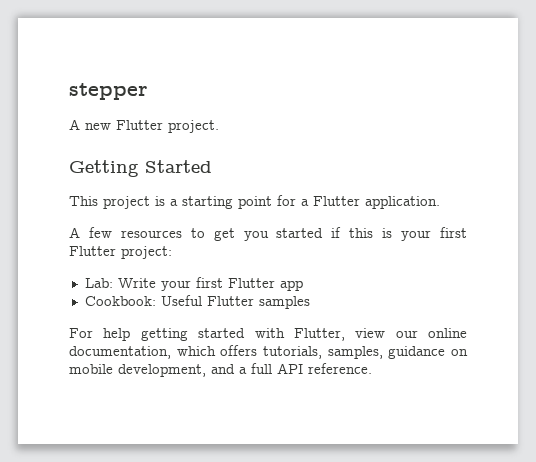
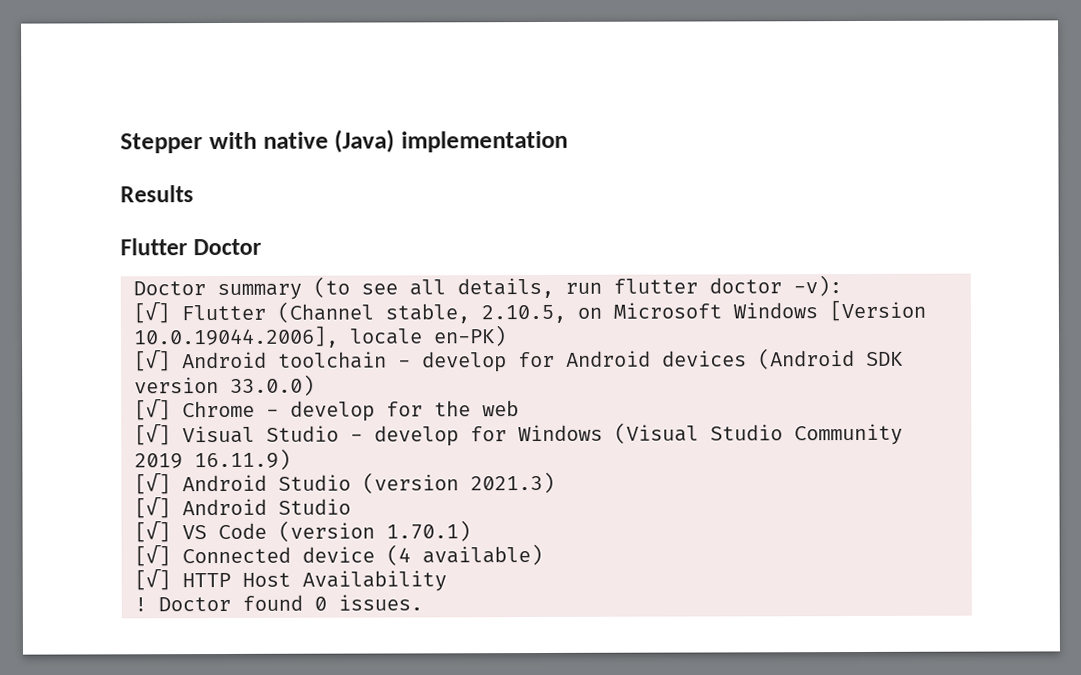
[69,83,148,100] [69,119,219,133] [69,160,212,177] [69,195,440,209] [69,227,468,241] [69,246,172,259] [84,277,303,291] [84,295,310,309] [69,328,467,341] [69,345,469,359] [69,363,372,377] stepper // A new Flutter project. // Getting Started // This project is a starting point for a Flutter application. // A few resources to get you started if this is your first Flutter project: // Lab: Write your first Flutter app // Cookbook: Useful Flutter samples // For help getting started with Flutter, view our online documentation, which offers tutorials, samples, guidance on mobile development, and a full API reference. -> [120,129,568,154] [120,185,194,203] [120,238,263,256] [132,275,842,301] [132,299,926,324] [132,325,507,349] [133,348,904,373] [133,374,315,396] [133,399,519,422] [133,422,903,447] [133,448,291,471] [133,471,555,495] [133,497,351,519] [133,520,471,543] [133,543,543,567] [133,569,447,592] [133,594,423,612] Stepper with native (Java) implementation // Results // Flutter Doctor // Doctor summary (to see all details, run flutter doctor -v): // [√] Flutter (Channel stable, 2.10.5, on Microsoft Windows [Version 10.0.19044.2006], locale en-PK) // [√] Android toolchain - develop for Android devices (Android SDK version 33.0.0) // [√] Chrome - develop for the web // [√] Visual Studio - develop for Windows (Visual Studio Community 2019 16.11.9) // [√] Android Studio (version 2021.3) // [√] Android Studio // [√] VS Code (version 1.70.1) // [√] Connected device (4 available) // [√] HTTP Host Availability // ! Doctor found 0 issues.

